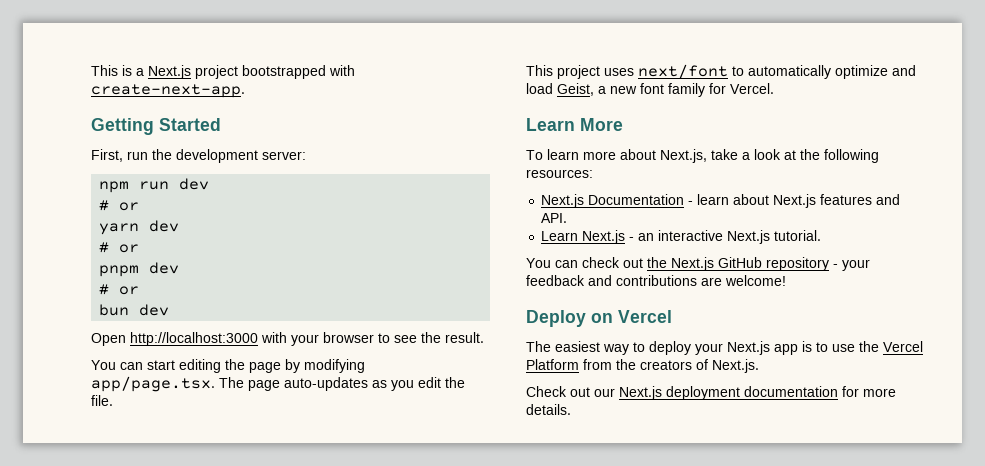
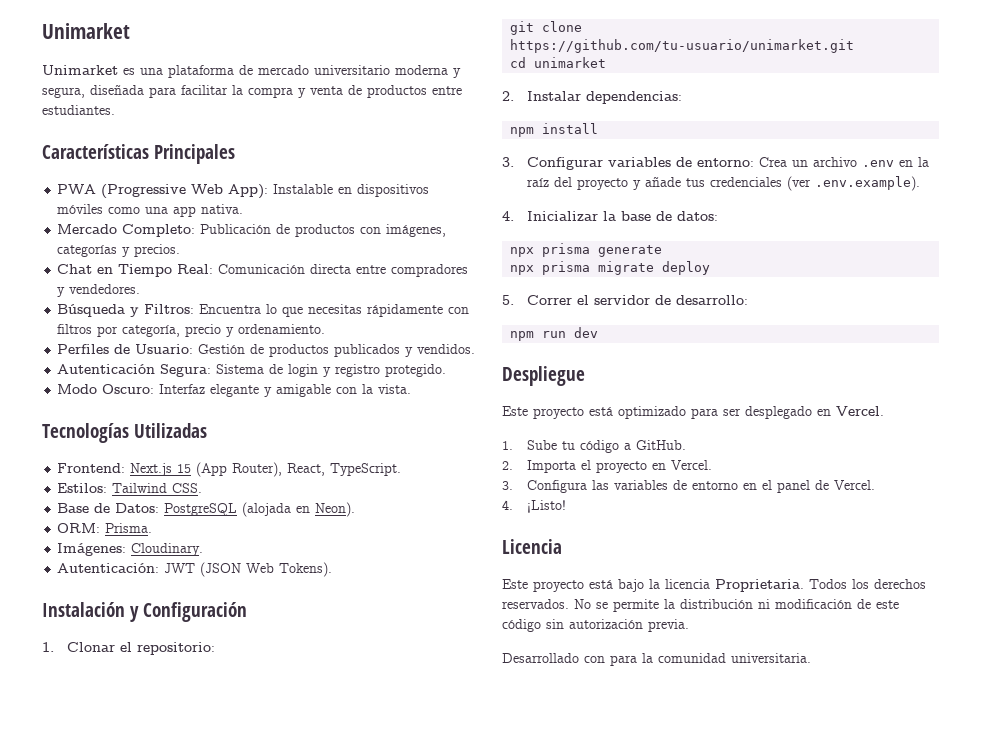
[91,65,355,79] [91,84,245,98] [91,118,221,135] [91,149,306,163] [99,178,210,193] [99,200,140,211] [99,220,180,235] [99,242,140,253] [99,262,180,277] [99,284,140,295] [99,304,170,316] [91,332,484,346] [91,359,365,373] [91,376,465,392] [91,395,113,406] [526,64,916,79] [526,83,774,97] [526,118,623,131] [526,149,879,163] [526,169,593,178] [541,194,901,208] [541,213,568,223] [541,230,822,244] [526,257,870,271] [526,275,786,286] [526,310,672,327] [526,341,923,355] [526,359,759,373] [526,386,896,400] [526,404,571,415] This is a Next.js project bootstrapped with create-next-app. // Getting Started // First, run the development server: // npm run dev // # or // yarn dev // # or // pnpm dev // # or // bun dev // Open http://localhost:3000 with your browser to see the result. // You can start editing the page by modifying app/page.tsx. The page auto-updates as you edit the file. // This project uses next/font to automatically optimize and load Geist, a new font family for Vercel. // Learn More // To learn more about Next.js, take a look at the following resources: // Next.js Documentation - learn about Next.js features and API. // Learn Next.js - an interactive Next.js tutorial. // You can check out the Next.js GitHub repository - your feedback and contributions are welcome! // Deploy on Vercel // The easiest way to deploy your Next.js app is to use the Vercel Platform from the creators of Next.js. // Check out our Next.js deployment documentation for more details. -> [42,23,130,39] [42,65,461,78] [42,84,462,98] [42,105,115,115] [42,144,235,164] [57,184,430,199] [57,204,244,217] [57,224,447,237] [57,244,181,257] [57,264,469,277] [57,284,141,297] [57,304,470,317] [57,324,326,337] [57,344,476,357] [57,364,447,377] [57,384,412,397] [42,423,207,443] [57,462,402,477] [57,483,203,493] [57,502,356,517] [57,523,153,533] [57,543,204,556] [57,562,333,577] [42,602,247,622] [42,642,216,655] [510,21,583,35] [510,39,855,53] [510,57,607,68] [502,91,683,104] [510,123,599,137] [502,157,930,170] [527,176,921,191] [502,211,719,221] [510,243,663,257] [510,261,711,275] [502,295,749,305] [510,327,599,341] [502,366,585,386] [502,406,884,419] [502,440,687,453] [502,460,713,473] [502,480,876,493] [502,500,567,513] [502,539,562,554] [502,579,926,592] [502,599,899,612] [502,619,689,632] [502,653,811,666] Unimarket // Unimarket es una plataforma de mercado universitario moderna y segura, diseñada para facilitar la compra y venta de productos entre estudiantes. // Características Principales // PWA (Progressive Web App): Instalable en dispositivos móviles como una app nativa. // Mercado Completo: Publicación de productos con imágenes, categorías y precios. // Chat en Tiempo Real: Comunicación directa entre compradores y vendedores. // Búsqueda y Filtros: Encuentra lo que necesitas rápidamente con filtros por categoría, precio y ordenamiento. // Perfiles de Usuario: Gestión de productos publicados y vendidos. // Autenticación Segura: Sistema de login y registro protegido. // Modo Oscuro: Interfaz elegante y amigable con la vista. // Tecnologías Utilizadas // Frontend: Next.js 15 (App Router), React, TypeScript. // Estilos: Tailwind CSS. // Base de Datos: PostgreSQL (alojada en Neon). // ORM: Prisma. // Imágenes: Cloudinary. // Autenticación: JWT (JSON Web Tokens). // Instalación y Configuración // 1. Clonar el repositorio: // git clone https://github.com/tu-usuario/unimarket.git // cd unimarket // 2. Instalar dependencias: // npm install // 3. Configurar variables de entorno: Crea un archivo .env en la raíz del proyecto y añade tus credenciales (ver .env.example). // 4. Inicializar la base de datos: // npx prisma generate // npx prisma migrate deploy // 5. Correr el servidor de desarrollo: // npm run dev // Despliegue // Este proyecto está optimizado para ser desplegado en Vercel. // 1. Sube tu código a GitHub. // 2. Importa el proyecto en Vercel. // 3. Configura las variables de entorno en el panel de Vercel. // 4. ¡Listo! // Licencia // Este proyecto está bajo la licencia Proprietaria. Todos los derechos reservados. No se permite la distribución ni modificación de este código sin autorización previa. // Desarrollado con para la comunidad universitaria.

